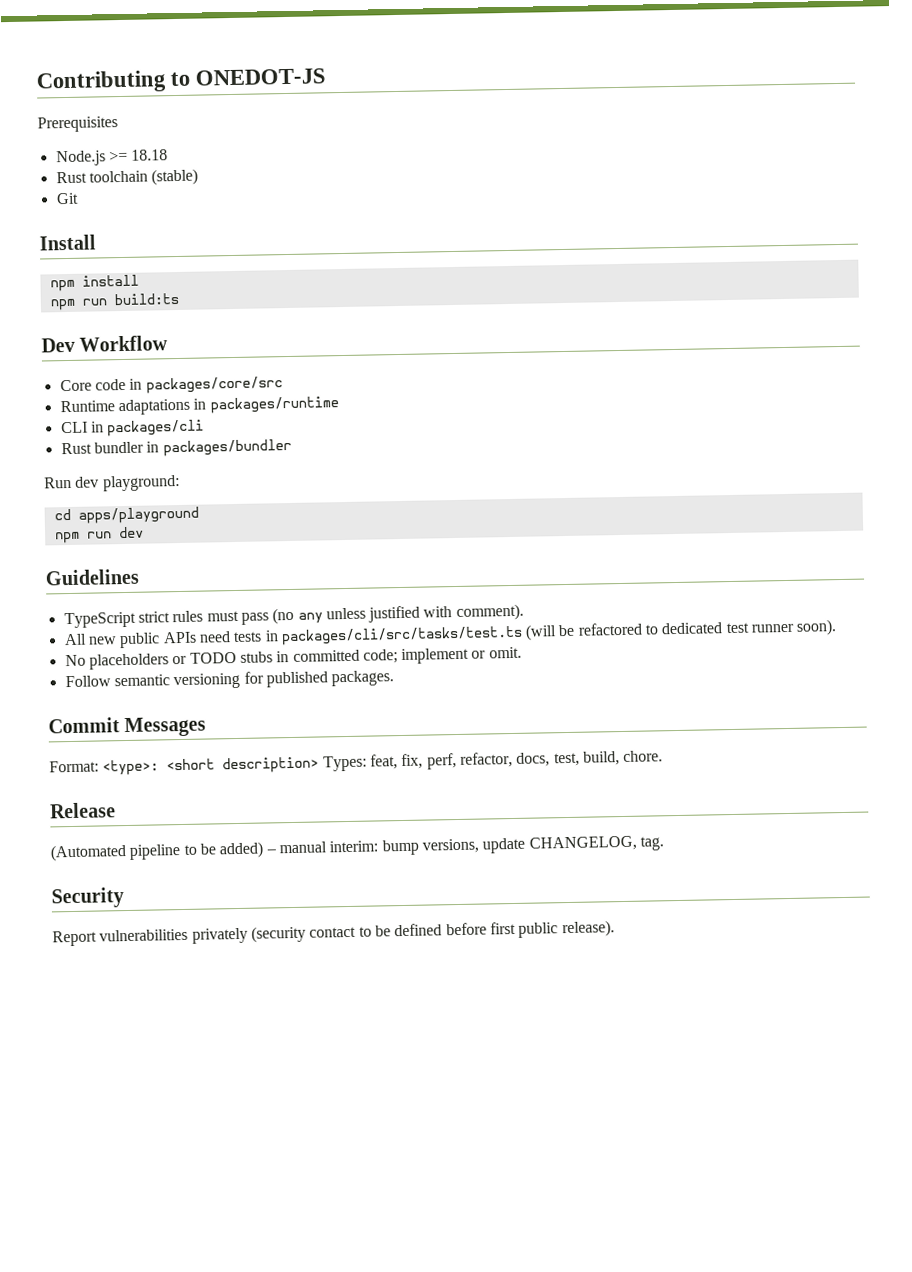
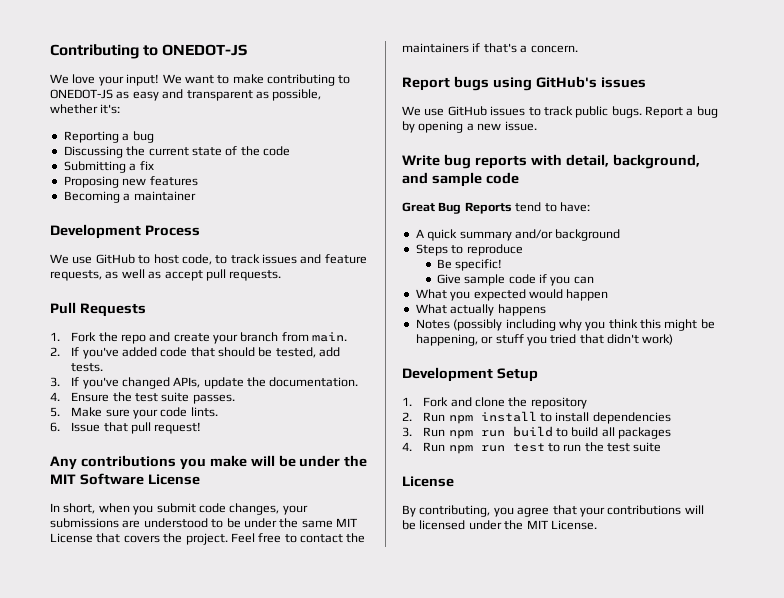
[37,116,118,133] [55,149,169,167] [55,168,199,186] [55,192,79,205] [39,234,96,251] [49,274,139,292] [49,292,179,311] [41,335,169,353] [59,376,283,394] [59,396,339,416] [60,419,205,437] [60,438,292,457] [44,475,180,492] [53,506,199,524] [54,526,144,544] [45,568,139,586] [63,603,524,629] [63,619,838,649] [64,646,522,670] [64,670,395,690] [48,716,207,738] [49,750,664,776] [49,802,116,819] [50,835,664,862] [51,887,124,909] [52,920,615,947] Prerequisites // Node.js >= 18.18 // Rust toolchain (stable) // Git // Install // npm install // npm run build:ts // Dev Workflow // Core code in packages/core/src // Runtime adaptations in packages/runtime // CLI in packages/cli // Rust bundler in packages/bundler // Run dev playground: // cd apps/playground // npm run dev // Guidelines // TypeScript strict rules must pass (no any unless justified with comment). // All new public APIs need tests in packages/cli/src/tasks/test.ts (will be refactored to dedicated test runner soon). // No placeholders or TODO stubs in committed code; implement or omit. // Follow semantic versioning for published packages. // Commit Messages // Format: <type>: <short description> Types: feat, fix, perf, refactor, docs, test, build, chore. // Release // (Automated pipeline to be added) – manual interim: bump versions, update CHANGELOG, tag. // Security // Report vulnerabilities privately (security contact to be defined before first public release). -> [50,74,351,86] [50,89,322,101] [50,104,121,114] [63,131,154,143] [63,146,290,158] [63,161,154,173] [63,176,198,188] [63,191,196,203] [50,224,200,239] [50,254,367,265] [50,269,282,281] [50,302,146,317] [50,332,348,344] [50,347,341,359] [71,363,104,372] [50,377,359,389] [50,392,235,404] [50,407,218,419] [50,422,202,434] [50,455,368,470] [50,473,200,485] [50,503,308,515] [50,518,357,528] [50,533,366,545] [402,43,578,53] [402,76,646,91] [402,106,718,118] [402,121,537,133] [402,154,700,169] [402,172,519,187] [402,202,590,214] [415,229,621,241] [415,244,523,256] [436,259,503,271] [436,274,594,286] [415,289,609,301] [415,304,546,316] [415,319,715,331] [415,334,674,346] [402,367,538,382] [402,397,587,409] [402,411,671,424] [402,426,672,439] [402,442,662,454] [402,476,454,487] [402,505,704,517] [402,520,597,530] We love your input! We want to make contributing to ONEDOT-JS as easy and transparent as possible, whether it's: // Reporting a bug // Discussing the current state of the code // Submitting a fix // Proposing new features // Becoming a maintainer // Development Process // We use GitHub to host code, to track issues and feature requests, as well as accept pull requests. // Pull Requests // 1. Fork the repo and create your branch from main. // 2. If you've added code that should be tested, add tests. // 3. If you've changed APIs, update the documentation. // 4. Ensure the test suite passes. // 5. Make sure your code lints. // 6. Issue that pull request! // Any contributions you make will be under the MIT Software License // In short, when you submit code changes, your submissions are understood to be under the same MIT License that covers the project. Feel free to contact the maintainers if that's a concern. // Report bugs using GitHub's issues // We use GitHub issues to track public bugs. Report a bug by opening a new issue. // Write bug reports with detail, background, and sample code // Great Bug Reports tend to have: // A quick summary and/or background // Steps to reproduce // Be specific! // Give sample code if you can // What you expected would happen // What actually happens // Notes (possibly including why you think this might be happening, or stuff you tried that didn't work) // Development Setup // 1. Fork and clone the repository // 2. Run npm install to install dependencies // 3. Run npm run build to build all packages // 4. Run npm run test to run the test suite // License // By contributing, you agree that your contributions will be licensed under the MIT License.

